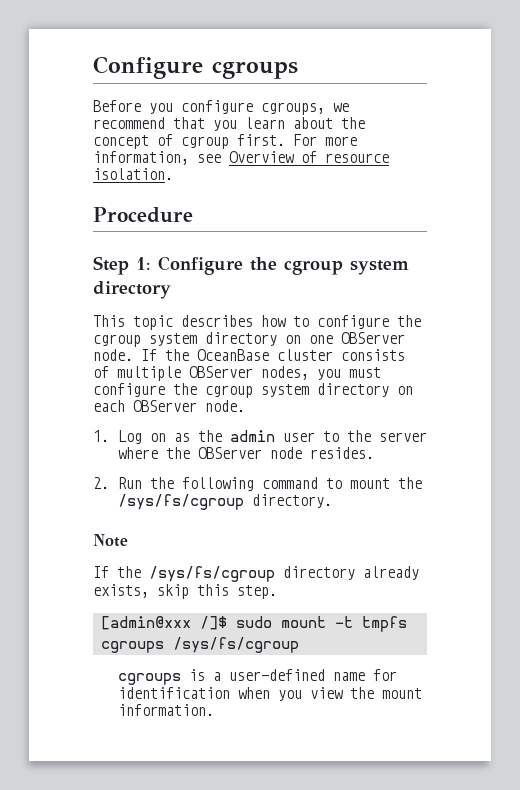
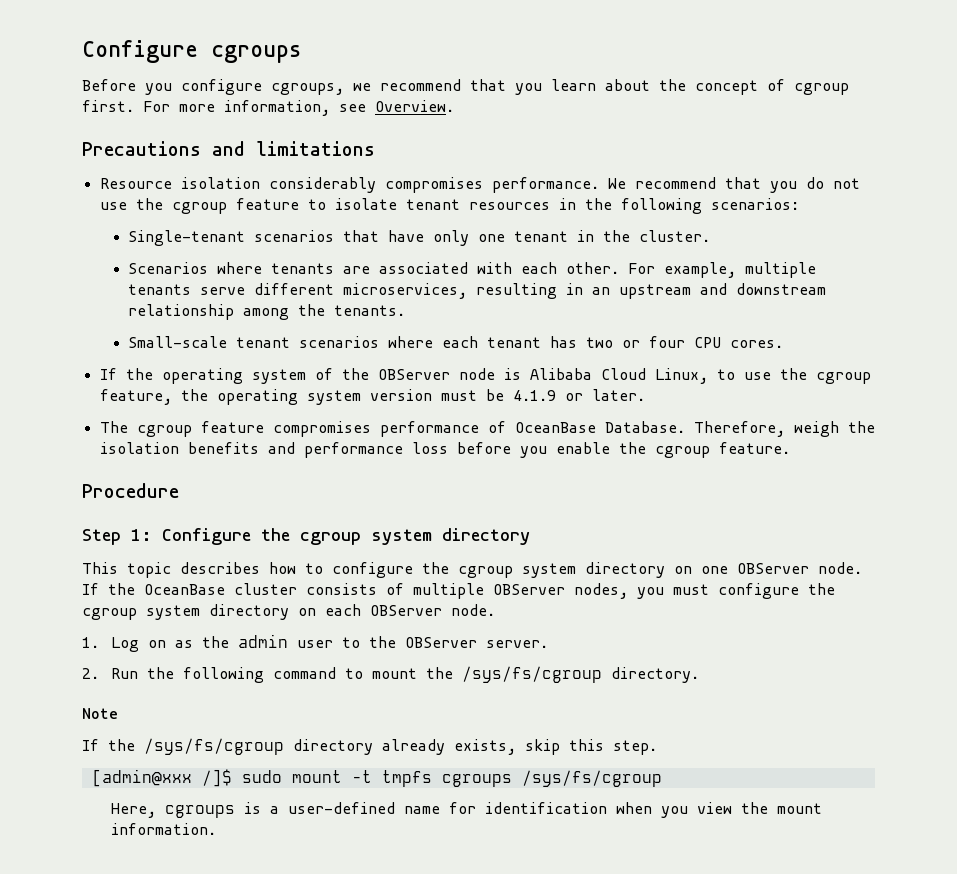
[229,151,389,163] [93,168,173,180] Overview of resource isolation. -> [375,100,454,112] [82,141,375,156] [99,177,860,193] [99,198,799,214] [128,230,711,246] [128,262,817,278] [128,283,827,299] [128,304,406,320] [128,336,784,348] [99,368,871,384] [99,389,645,405] [99,421,875,437] [99,442,790,458] Overview. // Precautions and limitations // Resource isolation considerably compromises performance. We recommend that you do not use the cgroup feature to isolate tenant resources in the following scenarios: // Single-tenant scenarios that have only one tenant in the cluster. // Scenarios where tenants are associated with each other. For example, multiple tenants serve different microservices, resulting in an upstream and downstream relationship among the tenants. // Small-scale tenant scenarios where each tenant has two or four CPU cores. // If the operating system of the OBServer node is Alibaba Cloud Linux, to use the cgroup feature, the operating system version must be 4.1.9 or later. // The cgroup feature compromises performance of OceanBase Database. Therefore, weigh the isolation benefits and performance loss before you enable the cgroup feature.
[378,432,427,442] [117,447,374,459] server where the OBServer node resides. -> [404,637,548,648] OBServer server.
(299, 645) none -> [110,803,156,818] Here,

